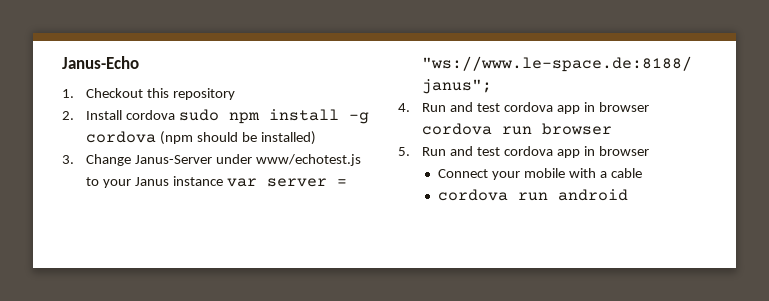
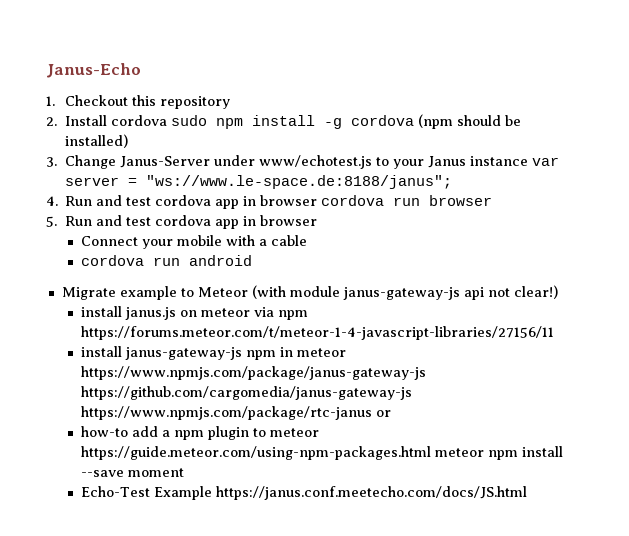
(629, 195) none -> [61,285,558,300] [80,306,308,320] [80,326,554,340] [80,346,346,360] [80,366,426,380] [80,386,412,400] [80,406,391,420] [80,426,319,440] [80,446,563,460] [80,468,184,477] [80,486,527,500] // Migrate example to Meteor (with module janus-gateway-js api not clear!) // install janus.js on meteor via npm https://forums.meteor.com/t/meteor-1-4-javascript-libraries/27156/11 // install janus-gateway-js npm in meteor https://www.npmjs.com/package/janus-gateway-js https://github.com/cargomedia/janus-gateway-js https://www.npmjs.com/package/rtc-janus or // how-to add a npm plugin to meteor https://guide.meteor.com/using-npm-packages.html meteor npm install --save moment // Echo-Test Example https://janus.conf.meetecho.com/docs/JS.html

